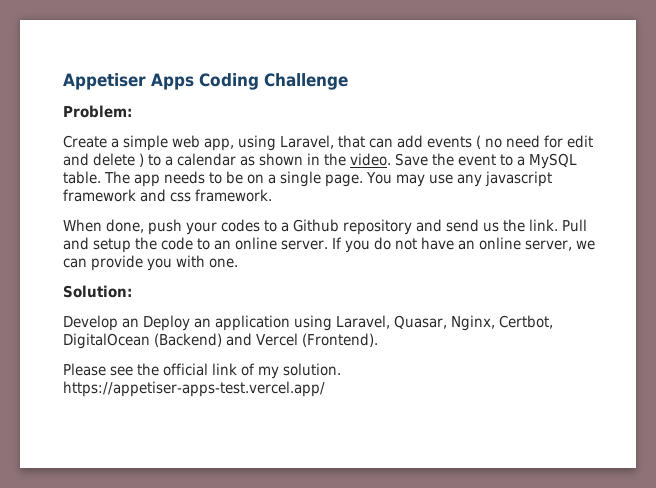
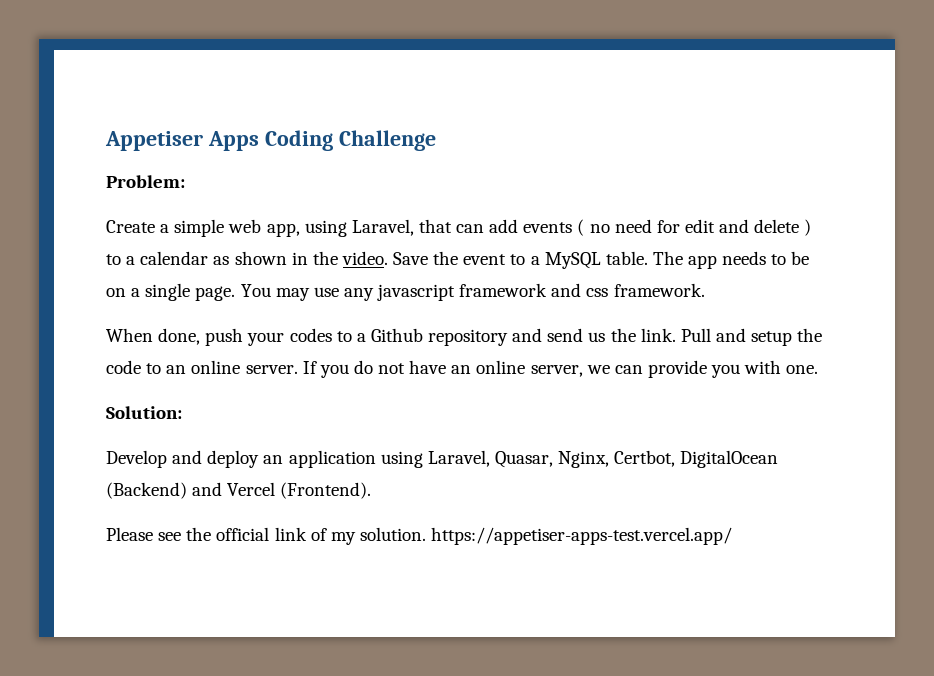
[122,315,190,331] an Deploy -> [172,450,260,468] and deploy

